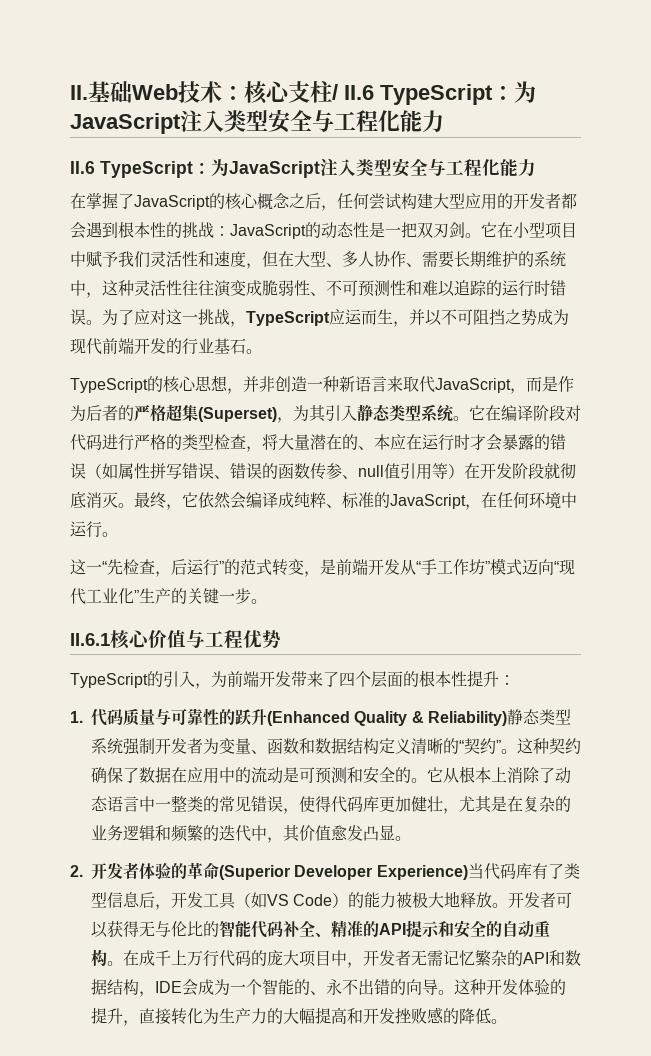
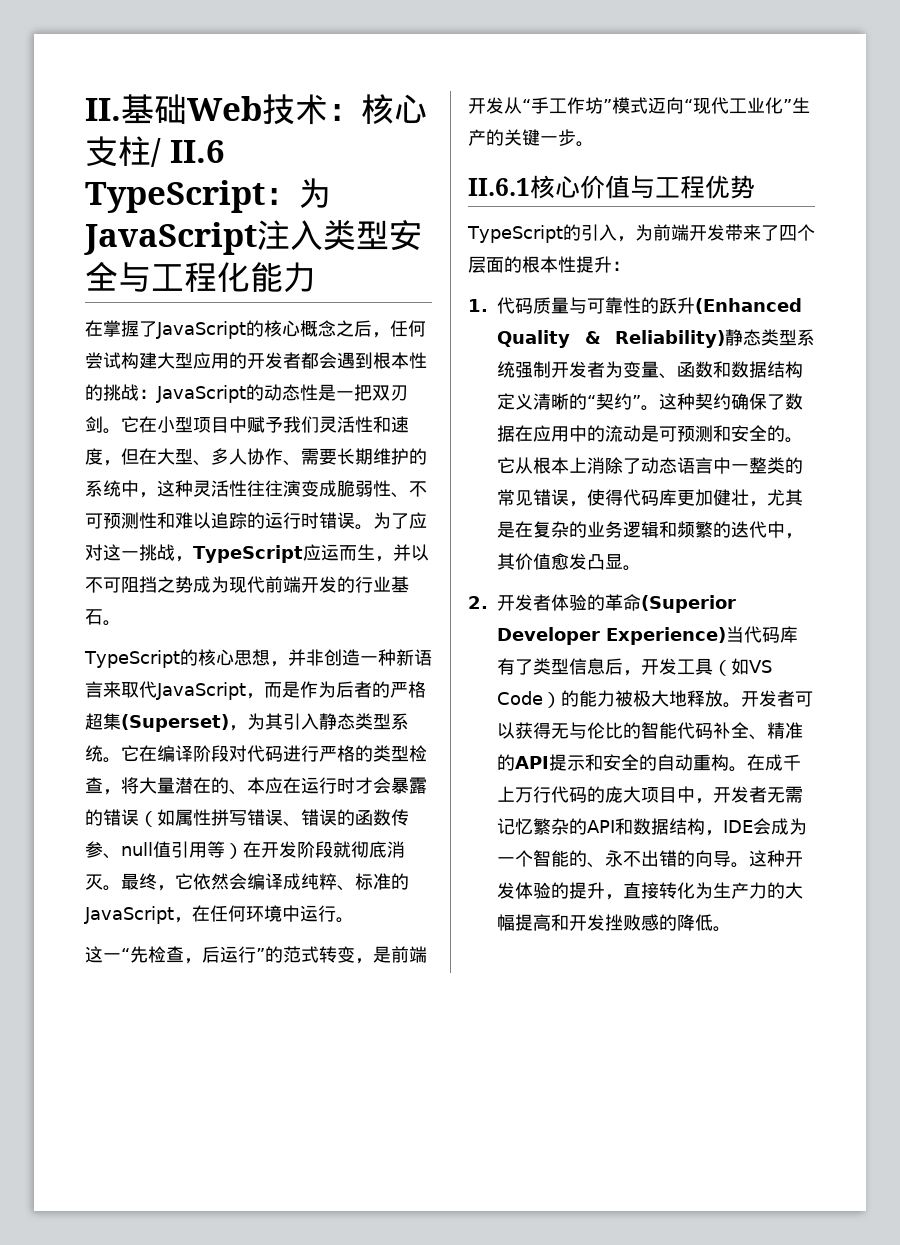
[70,158,536,178] // II.6 TypeScript：为JavaScript注入类型安全与工程化能力 -> (316, 277) none

